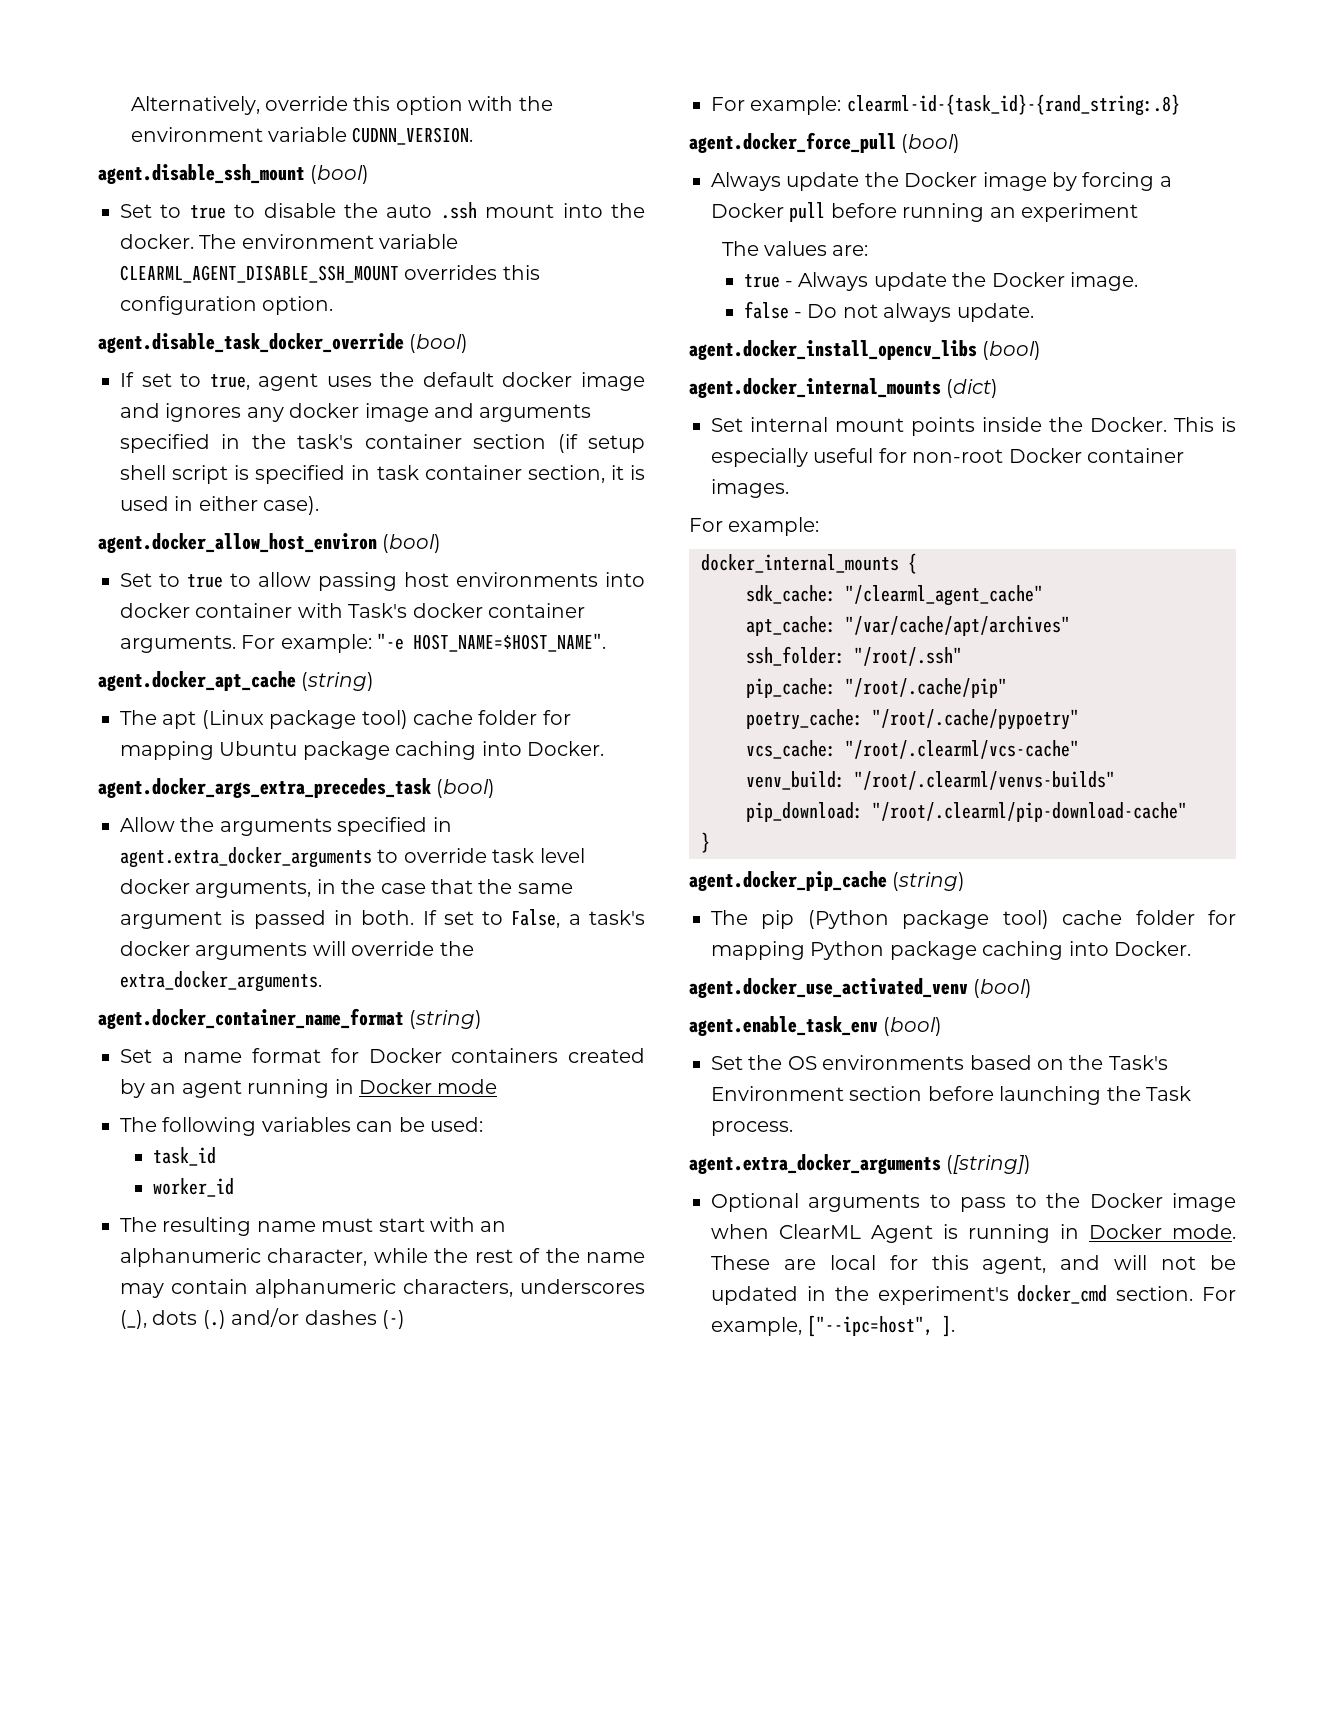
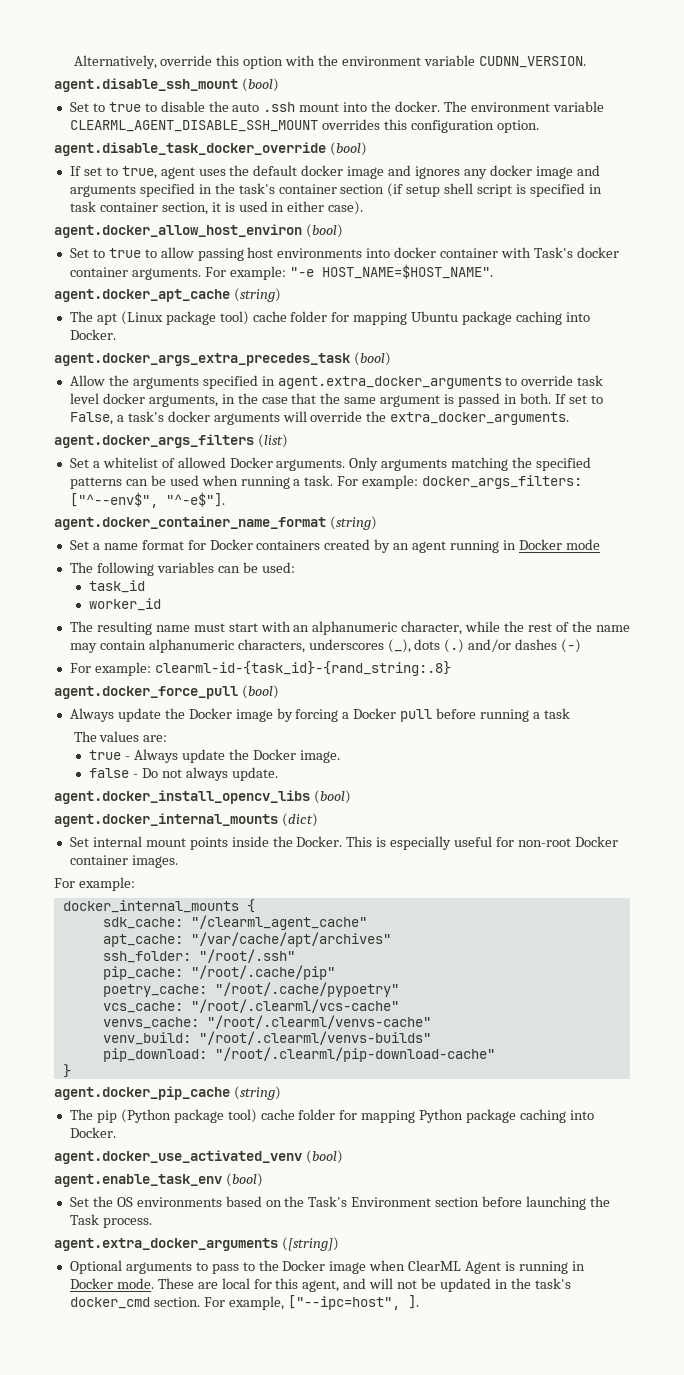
(322, 981) none -> [54,434,288,448] [69,457,592,471] [69,475,583,489] [69,492,225,508] // agent.docker_args_filters (list) // Set a whitelist of allowed Docker arguments. Only arguments matching the specified patterns can be used when running a task. For example: docker_args_filters: ["^--env$", "^-e$"].
[989,203,1138,222] an experiment -> [532,708,570,719] a task
(1079, 749) none -> [102,1015,431,1029] // venvs_cache: "/root/.clearml/venvs-cache"
[877,1286,1009,1305] experiment's -> [534,1278,571,1289] task's

